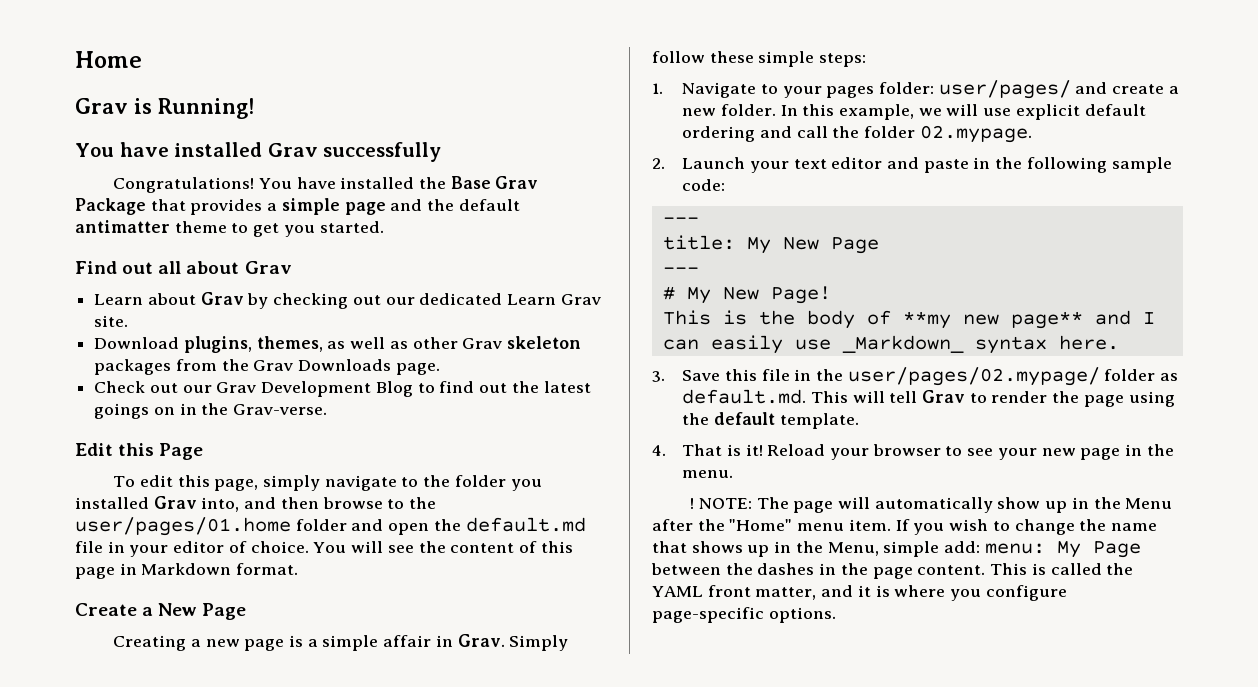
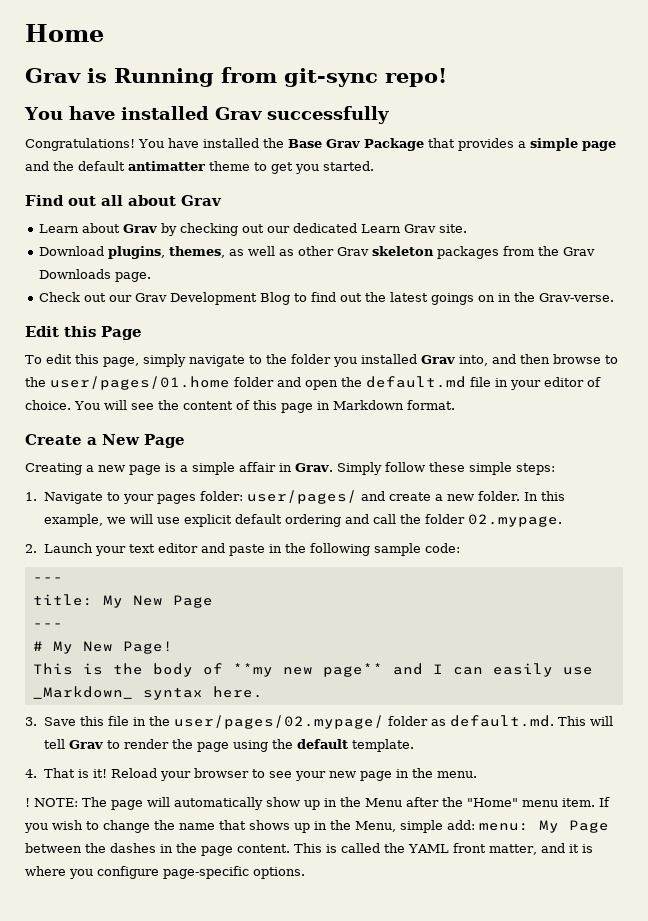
[158,98,254,119] Running! -> [114,67,447,87] Running from git-sync repo!

